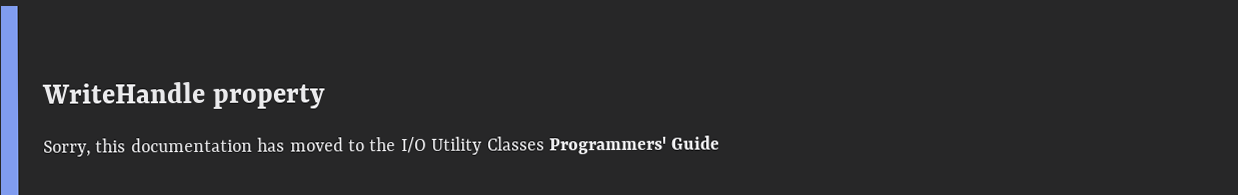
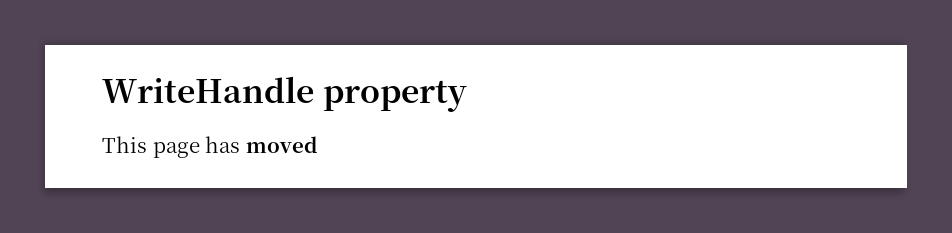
[43,135,721,157] Sorry, this documentation has moved to the I/O Utility Classes Programmers' Guide -> [102,136,317,158] This page has moved

